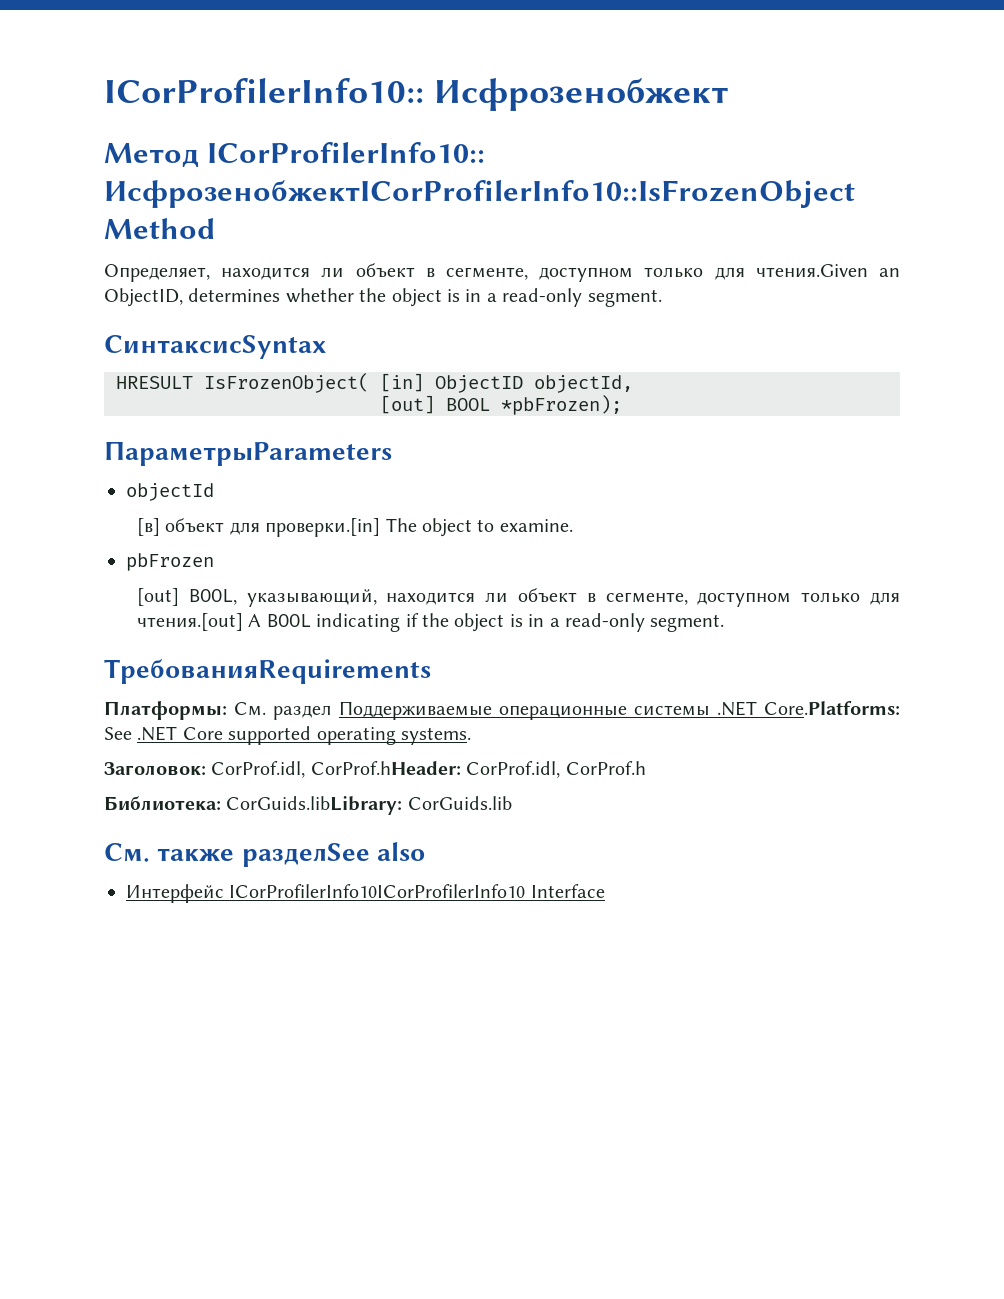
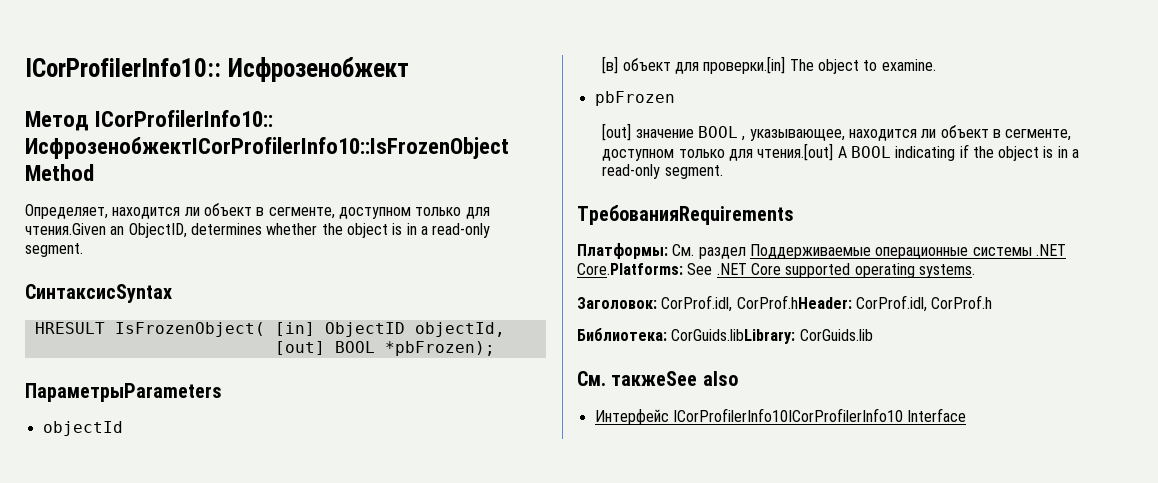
[188,589,377,607] BOOL, указывающий, -> [635,126,845,141] значение BOOL , указывающее,
[157,843,370,867] также разделSee -> [611,371,698,386] такжеSee

